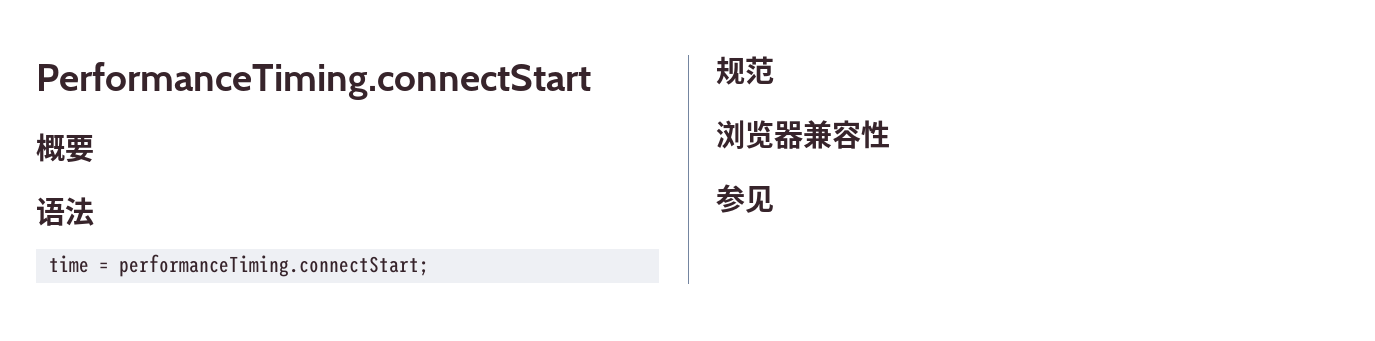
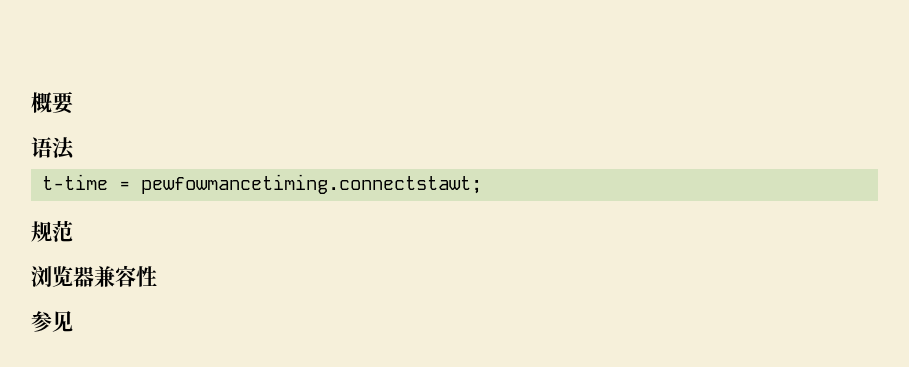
[36,62,591,100] PerformanceTiming.connectStart // -> (31, 102) none
[48,254,429,277] time = performanceTiming.connectStart; -> [41,174,482,194] t-time = pewfowmancetiming.connectstawt;

